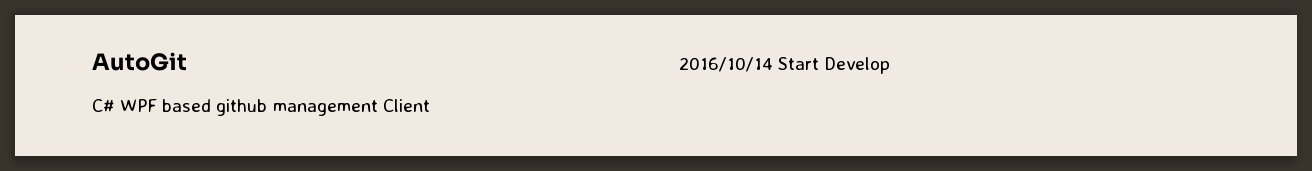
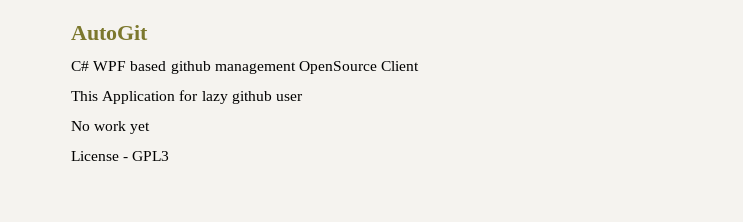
(378, 108) none -> [298,61,377,74] OpenSource
[679,57,891,74] 2016/10/14 Start Develop -> [71,90,303,104] [71,121,151,134] [71,151,170,161] This Application for lazy github user // No work yet // License - GPL3

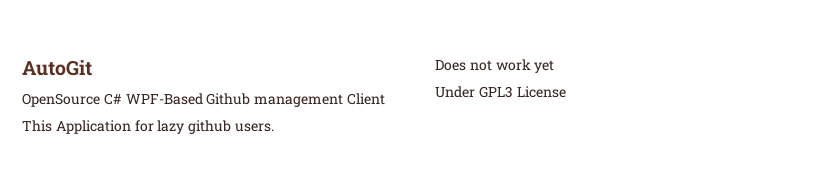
[71,61,377,74] C# WPF based github management OpenSource -> [22,93,344,107] OpenSource C# WPF-Based Github management
[275,94,303,101] [71,121,90,131] user // No -> [234,123,274,132] [435,60,492,71] users. // Does not
[71,151,170,161] License - GPL3 -> [435,86,566,98] Under GPL3 License

